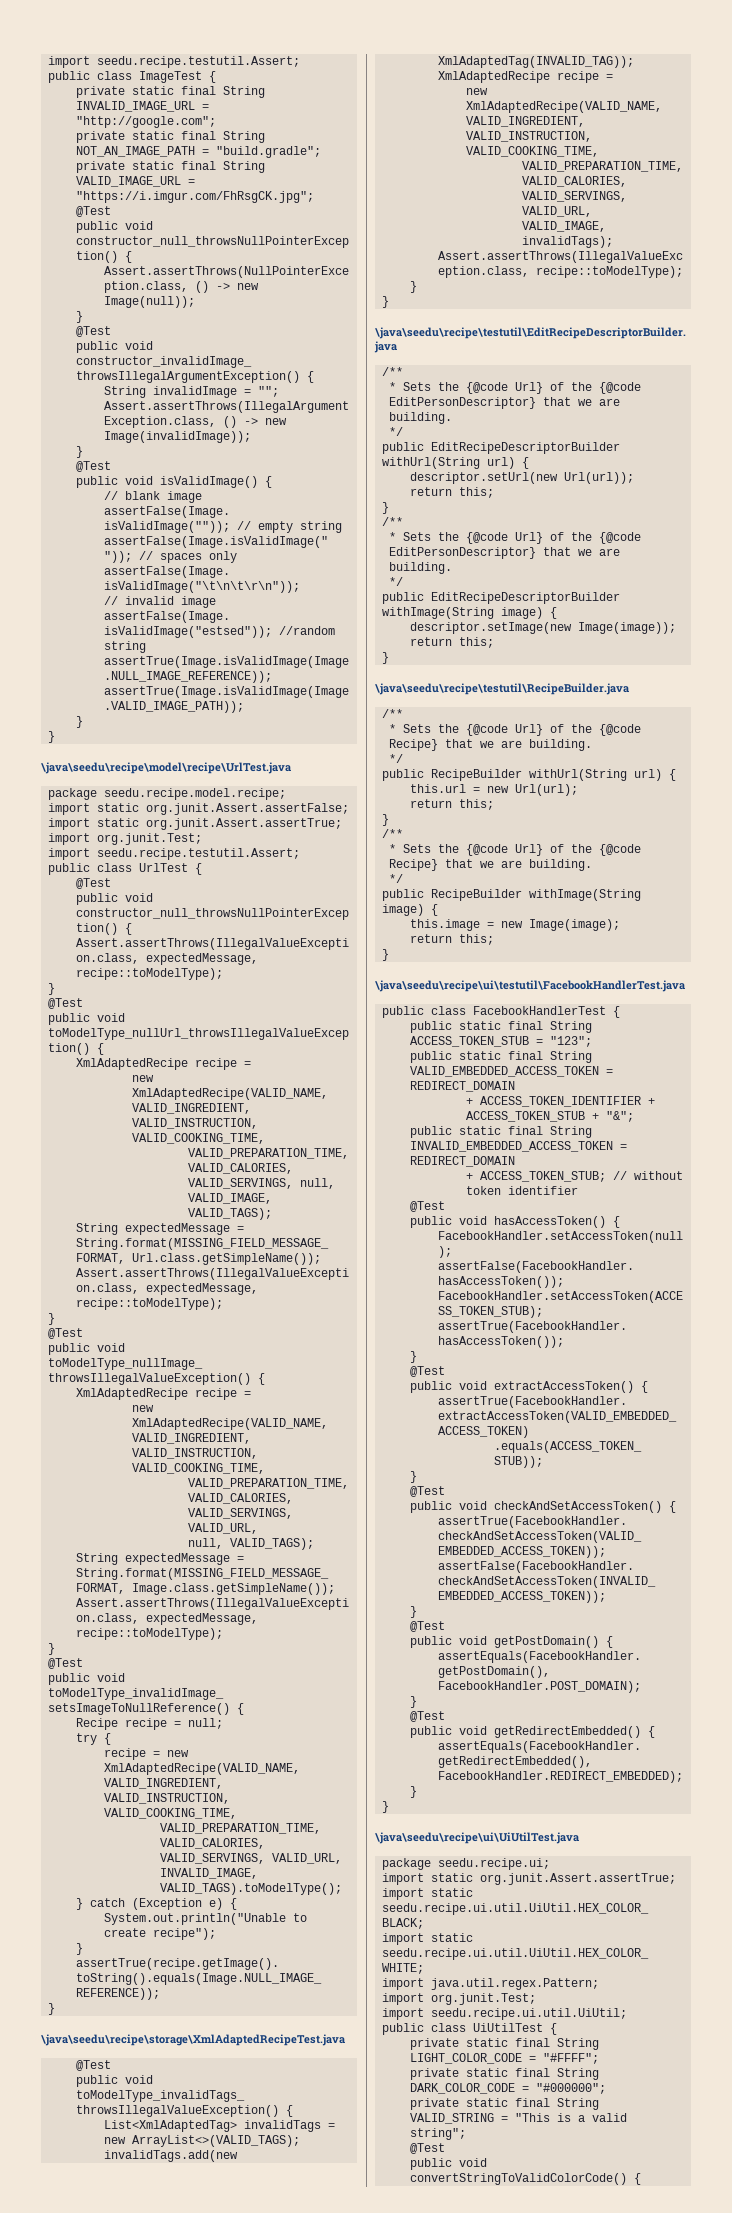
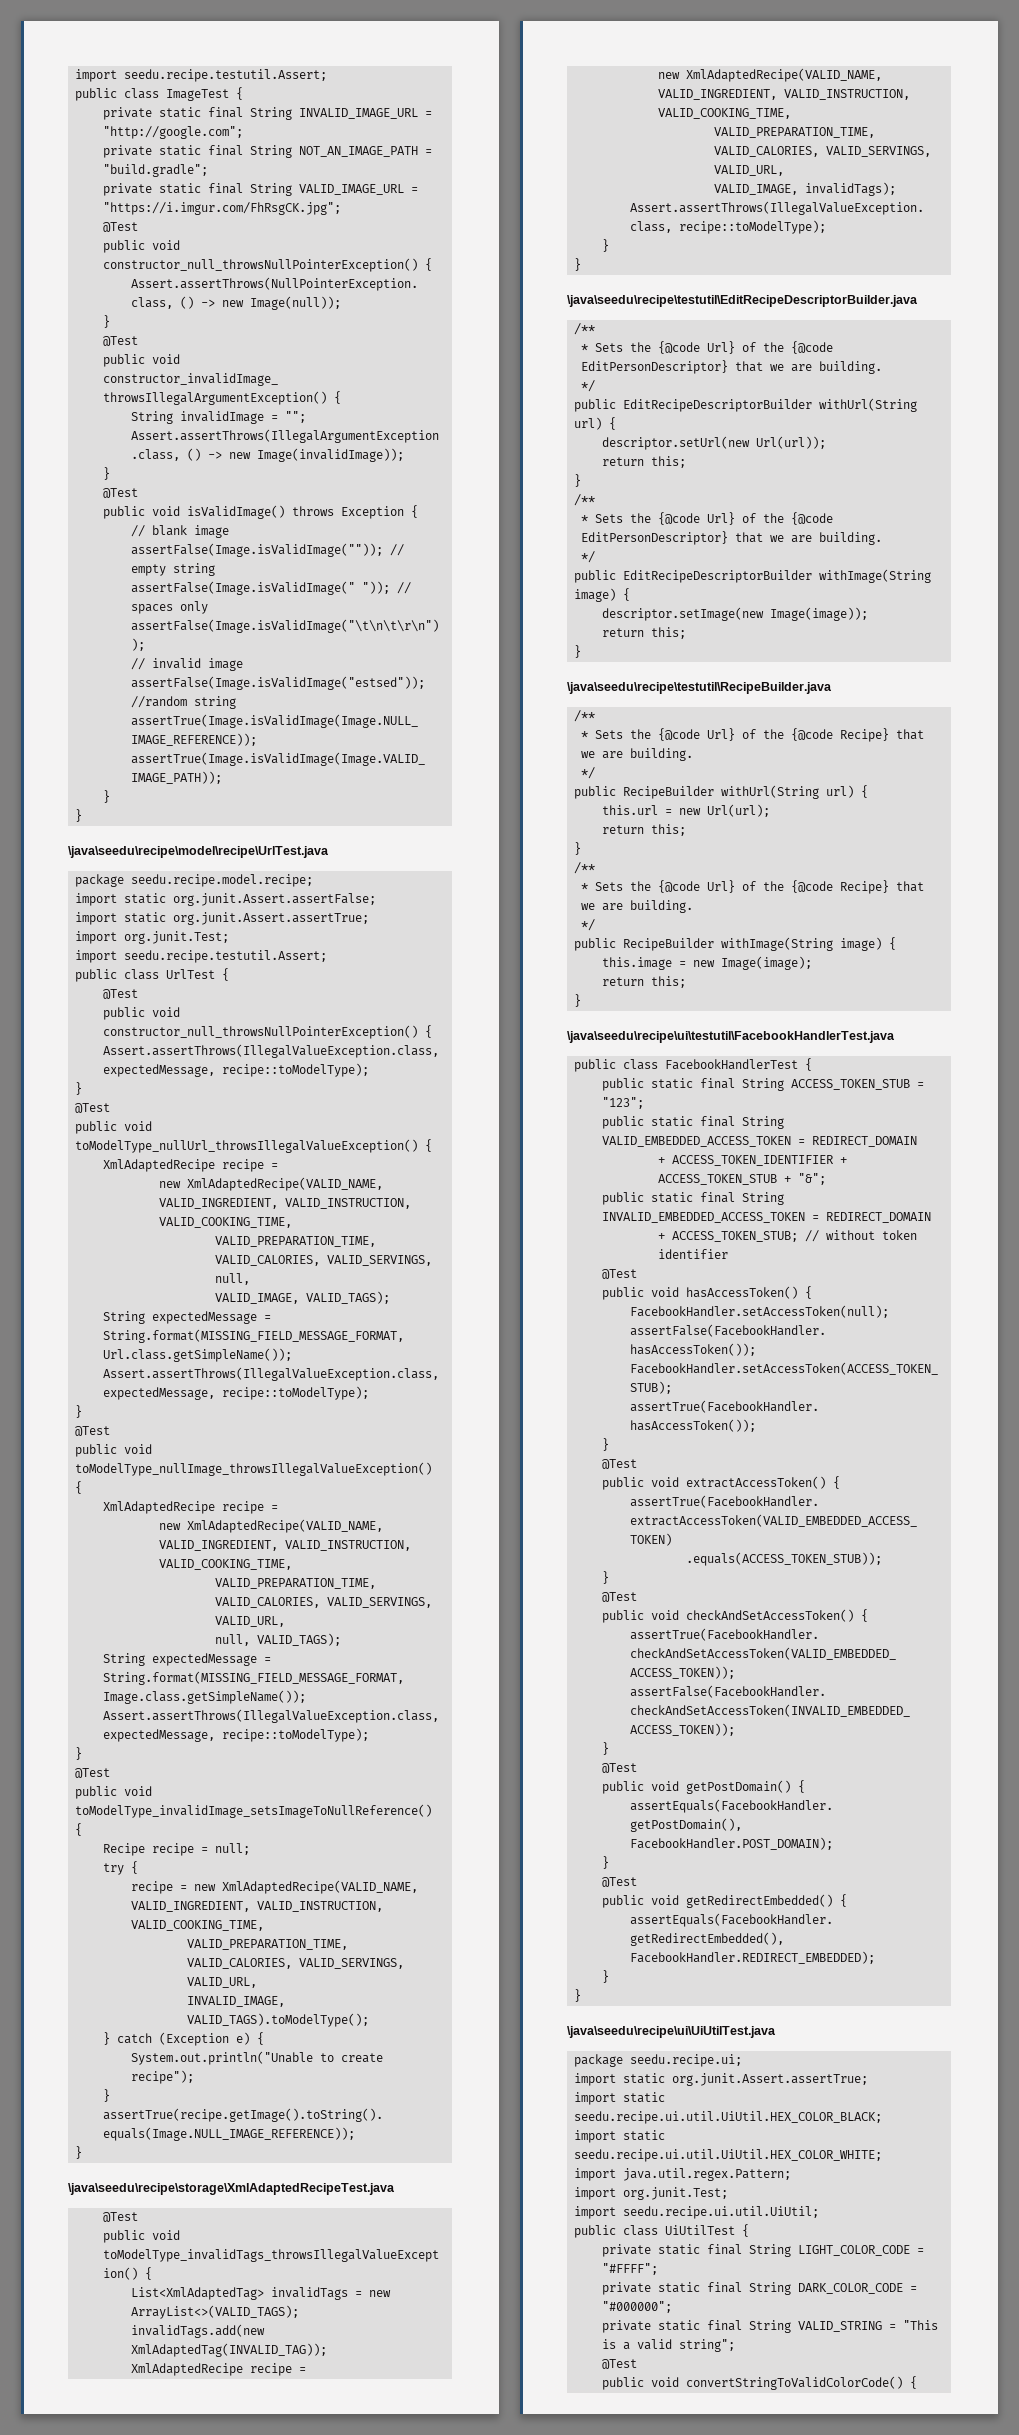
(258, 482) none -> [292,506,405,519] throws Exception

